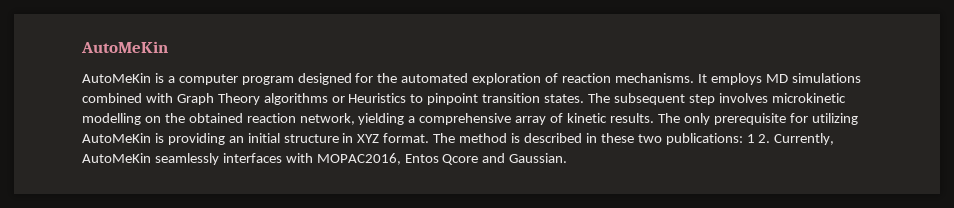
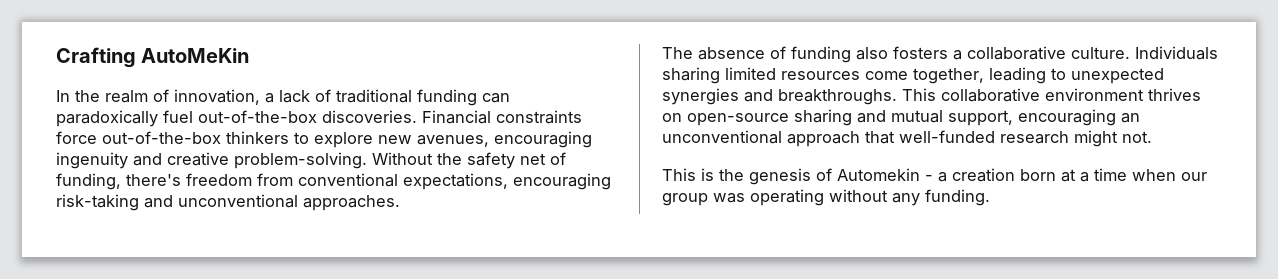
(81, 47) none -> [56,47,136,68] Crafting
[82,73,861,85] [82,93,846,105] [82,113,858,125] [82,133,835,145] [82,153,568,165] AutoMeKin is a computer program designed for the automated exploration of reaction mechanisms. It employs MD simulations combined with Graph Theory algorithms or Heuristics to pinpoint transition states. The subsequent step involves microkinetic modelling on the obtained reaction network, yielding a comprehensive array of kinetic results. The only prerequisite for utilizing AutoMeKin is providing an initial structure in XYZ format. The method is described in these two publications: 1 2. Currently, AutoMeKin seamlessly interfaces with MOPAC2016, Entos Qcore and Gaussian. -> [56,89,510,106] [56,110,582,127] [56,131,592,148] [56,152,566,169] [56,173,611,190] [56,194,400,211] [662,46,1218,63] [662,67,1164,84] [662,88,1201,105] [662,109,1140,126] [662,130,1152,147] [662,168,1207,185] [662,189,990,206] In the realm of innovation, a lack of traditional funding can paradoxically fuel out-of-the-box discoveries. Financial constraints force out-of-the-box thinkers to explore new avenues, encouraging ingenuity and creative problem-solving. Without the safety net of funding, there's freedom from conventional expectations, encouraging risk-taking and unconventional approaches. // The absence of funding also fosters a collaborative culture. Individuals sharing limited resources come together, leading to unexpected synergies and breakthroughs. This collaborative environment thrives on open-source sharing and mutual support, encouraging an unconventional approach that well-funded research might not. // This is the genesis of Automekin - a creation born at a time when our group was operating without any funding.

